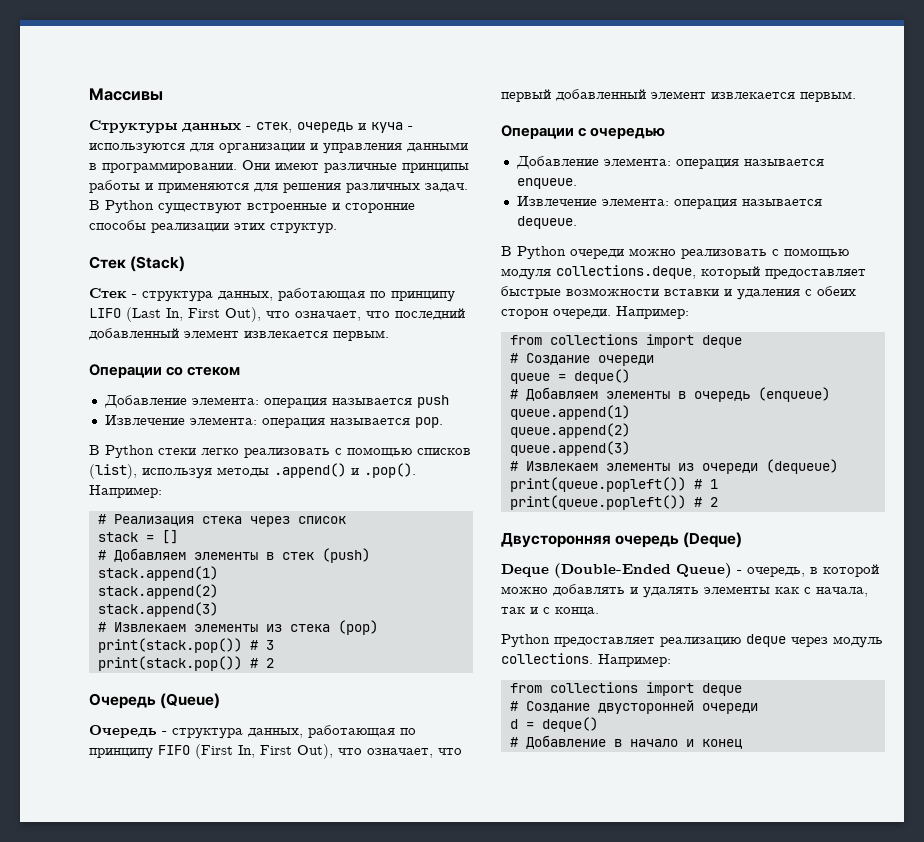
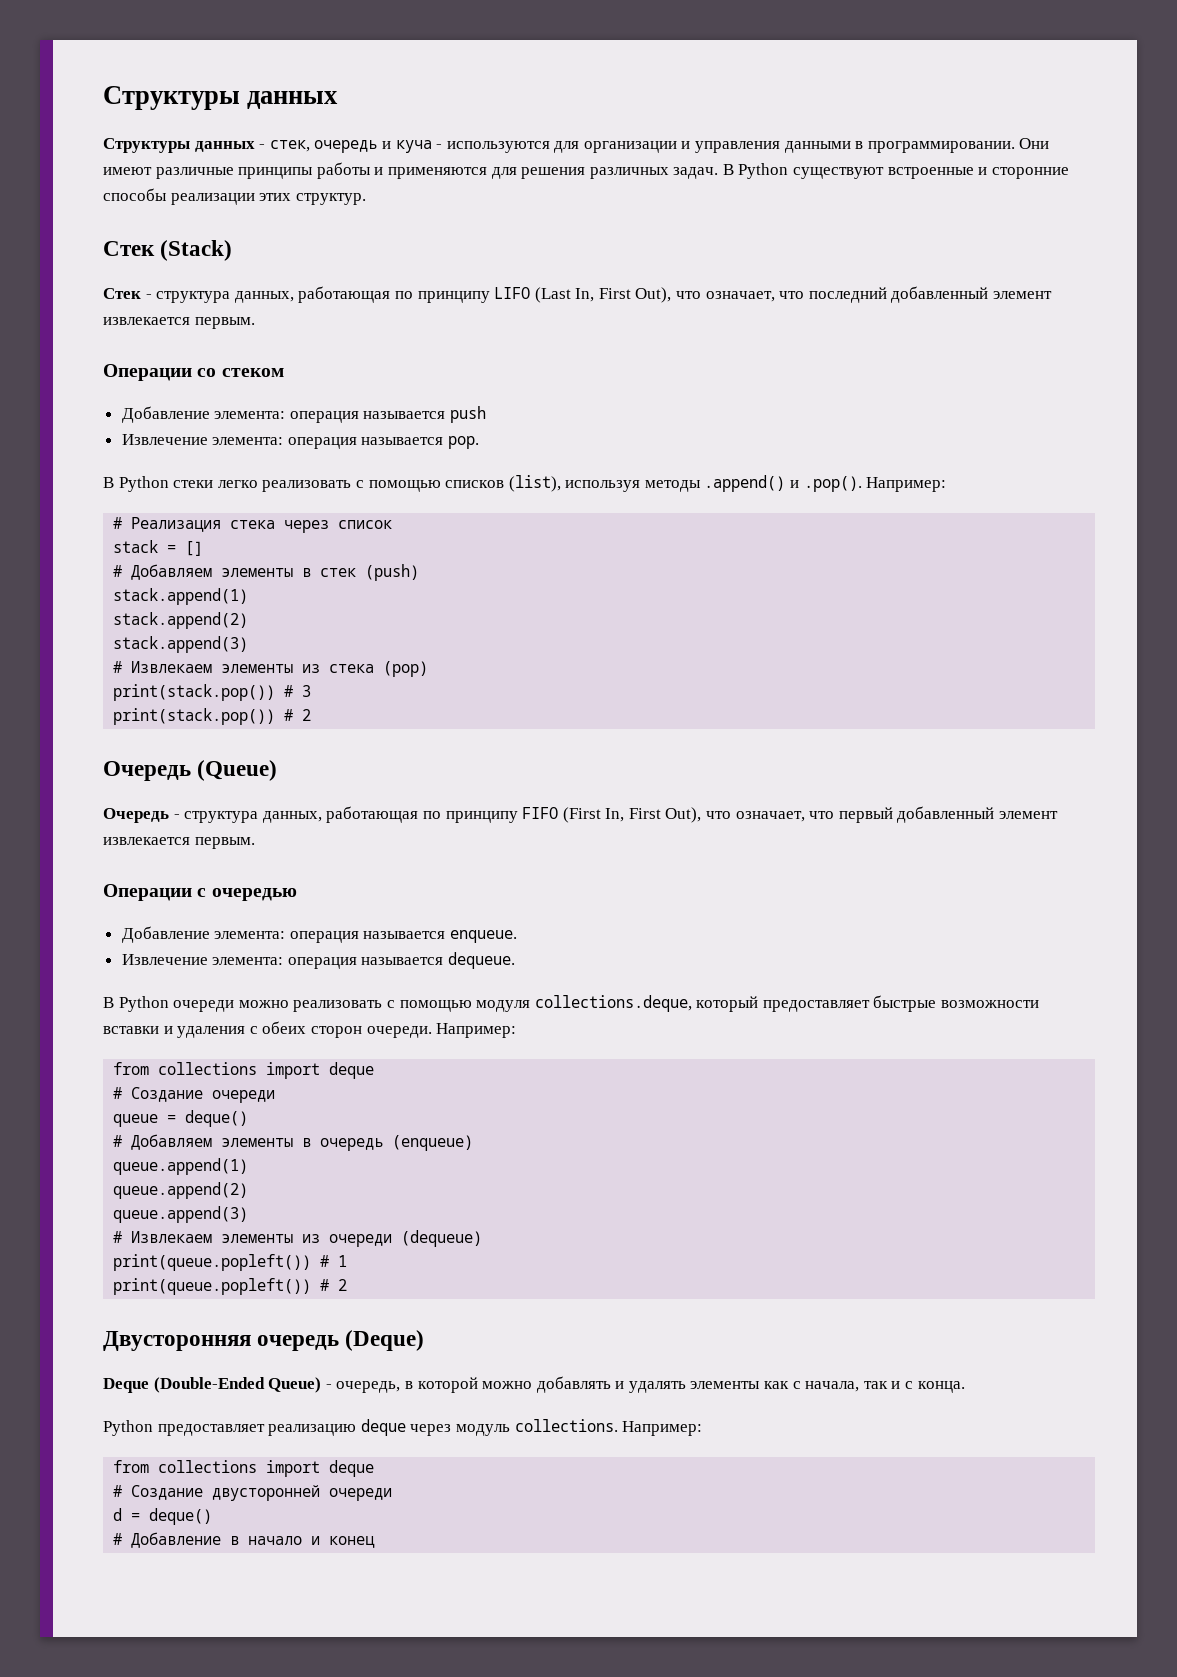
[89,88,163,101] Массивы -> [103,86,339,110] Структуры данных

